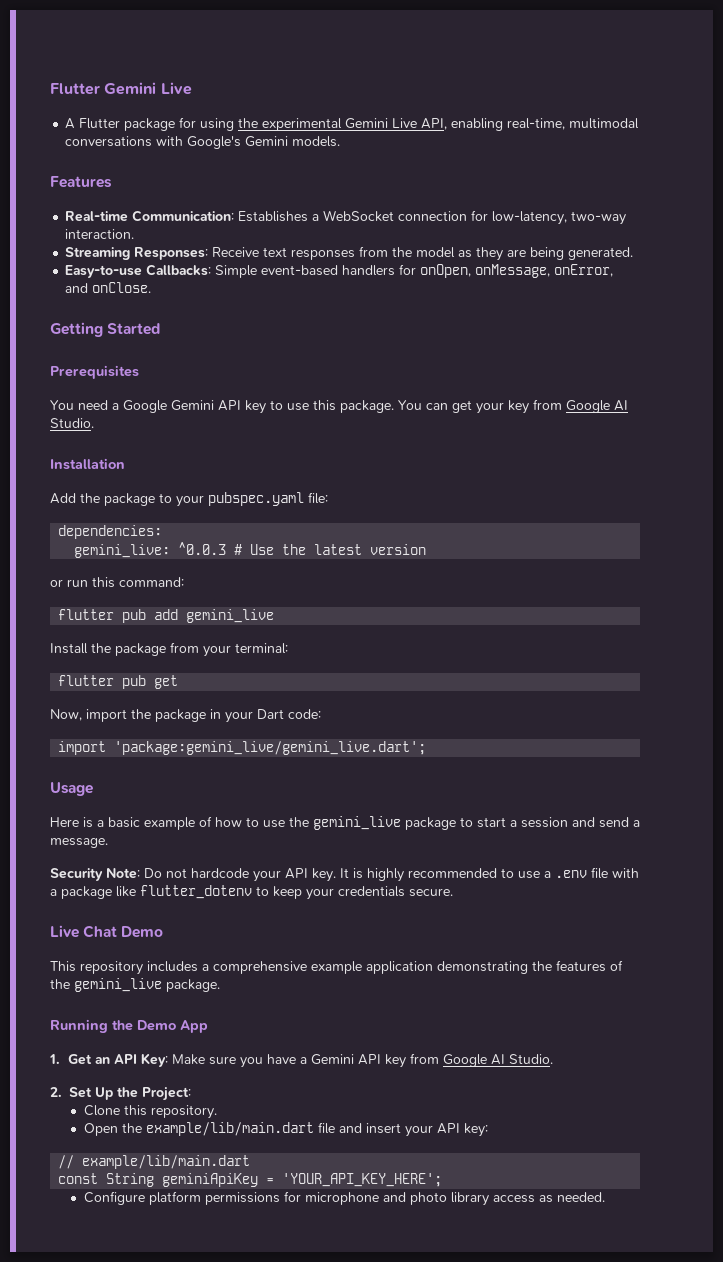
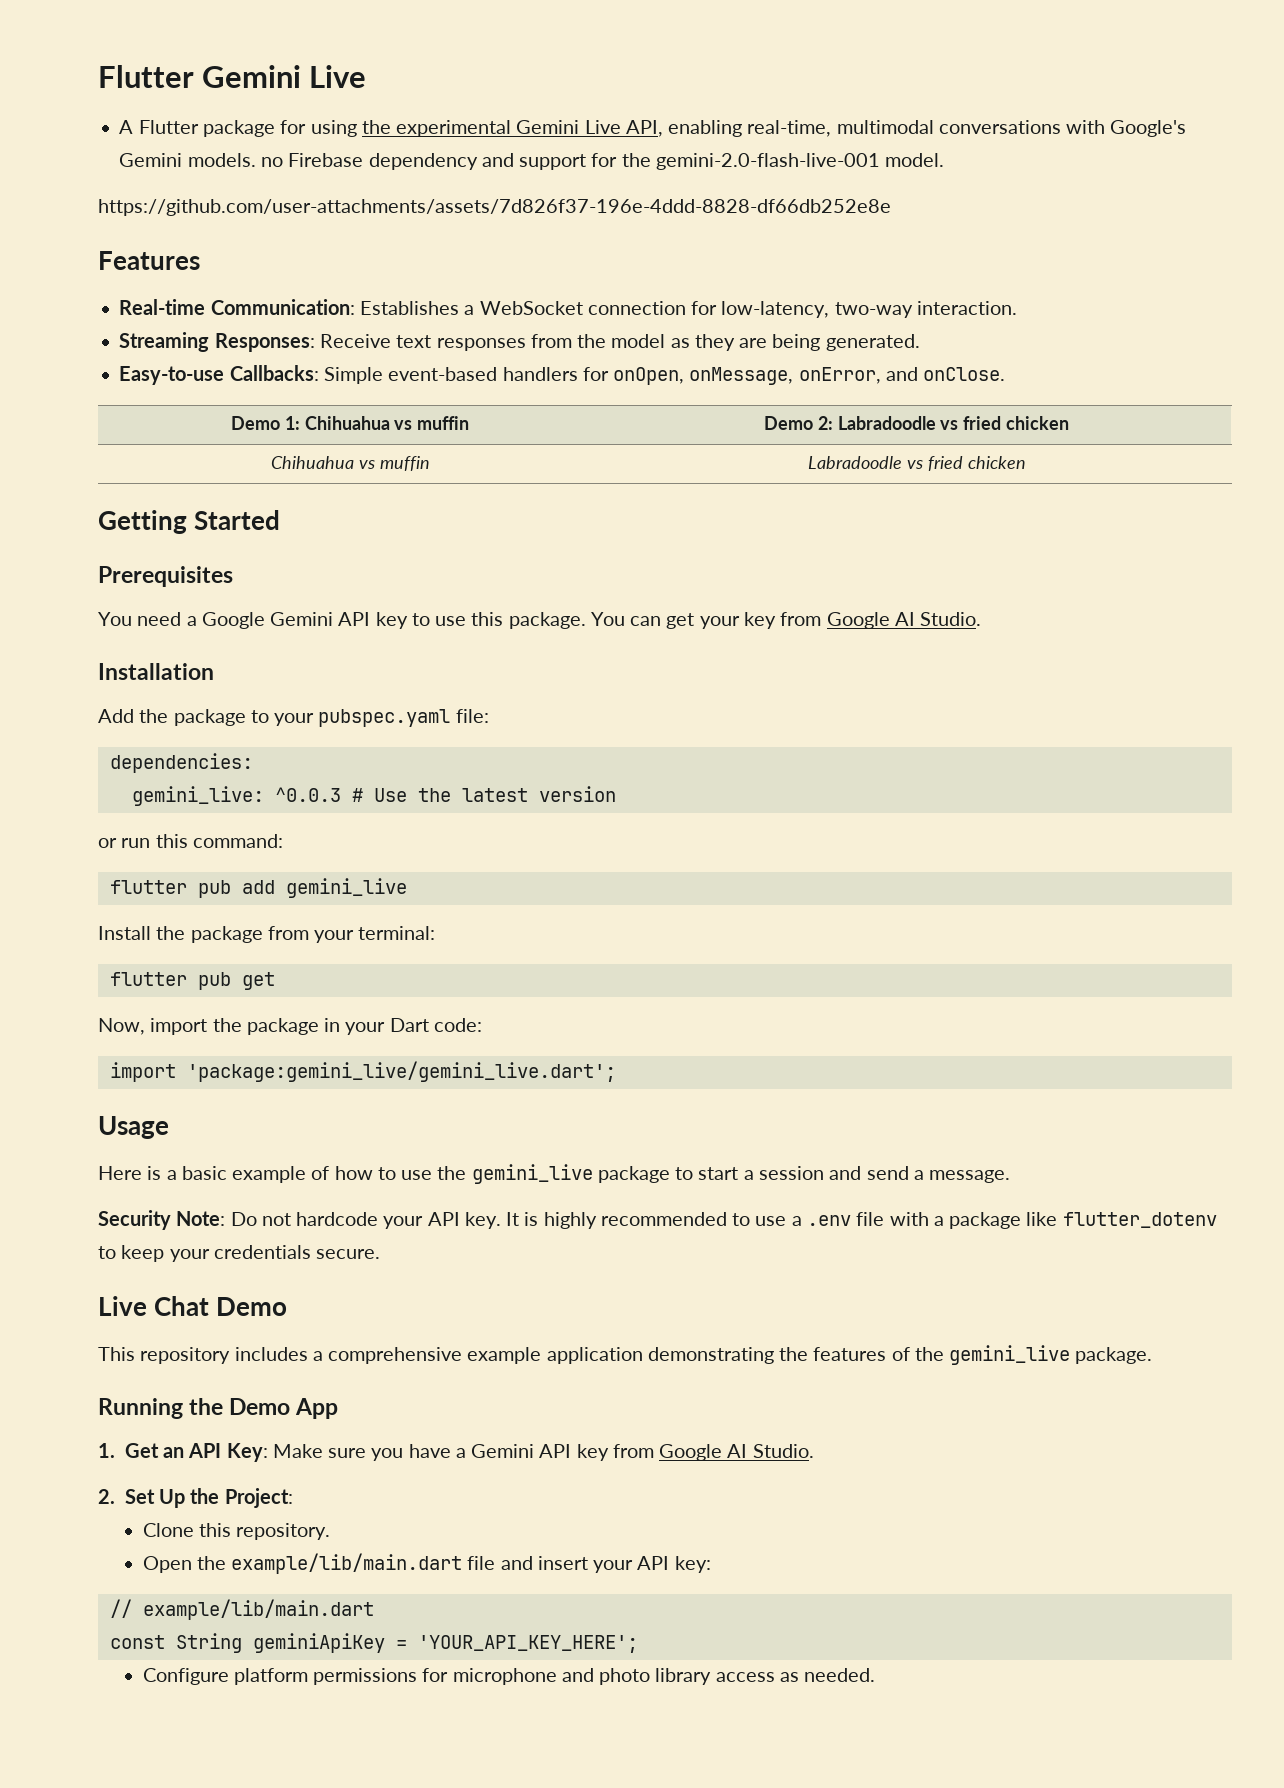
(341, 141) none -> [260,153,945,170] [98,199,891,216] no Firebase dependency and support for the gemini-2.0-flash-live-001 model. // https://github.com/user-attachments/assets/7d826f37-196e-4ddd-8828-df66db252e8e
(152, 287) none -> [231,416,469,430] [764,416,1069,430] [270,456,430,471] [807,456,1026,471] // Demo 1: Chihuahua vs muffin | Demo 2: Labradoodle vs fried chicken // Chihuahua vs muffin | Labradoodle vs fried chicken

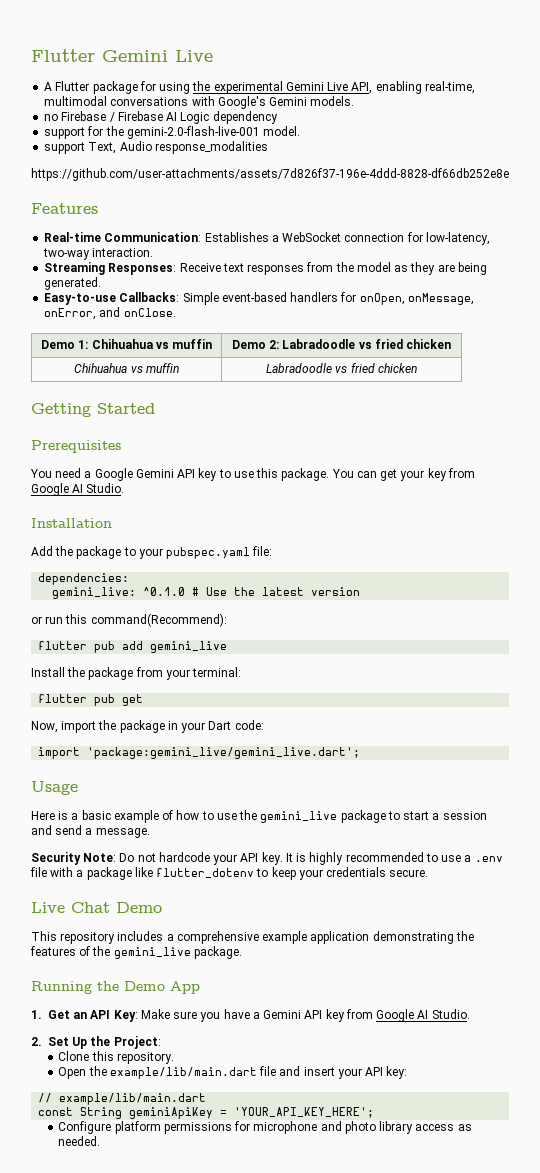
(256, 160) none -> (355, 101) //
(364, 160) none -> [109,111,210,124] / Firebase AI Logic
[481,153,514,167] and -> (278, 117) //
(945, 160) none -> [44,141,268,154] // support Text, Audio response_modalities
[274,787,341,802] ^0.0.3 -> [143,587,186,596] ^0.1.0
[192,834,283,848] command: -> [90,613,227,627] command(Recommend):

